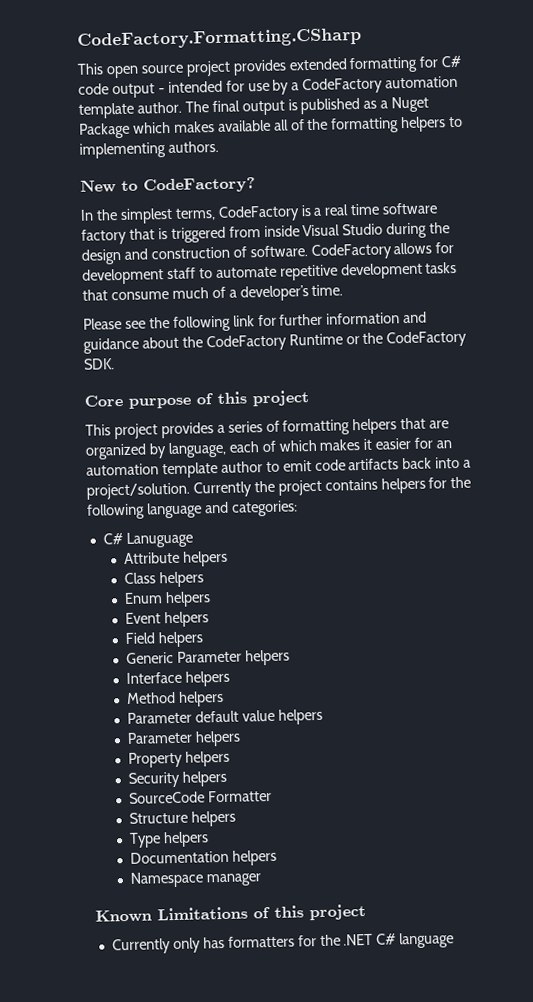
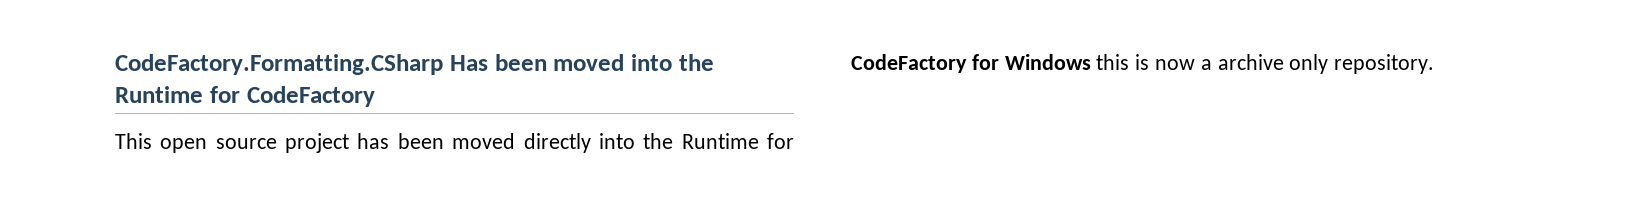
[77,55,462,79] [78,75,459,99] [78,96,430,119] [79,116,464,139] [79,140,219,159] [80,177,256,194] [80,202,439,225] [81,222,451,245] [81,242,455,265] [82,261,458,285] [82,284,344,302] [83,311,428,332] [83,330,468,354] [83,358,115,370] [84,390,310,409] [85,417,450,440] [85,437,453,460] [86,456,472,479] [86,476,472,500] [87,500,298,520] [102,531,193,548] [123,550,228,567] [123,571,204,588] [123,591,211,608] [124,611,209,628] [124,631,204,648] [125,649,290,666] [125,670,230,687] [125,690,224,707] [126,708,323,725] [126,730,241,747] [127,750,230,768] [127,770,227,788] [128,789,272,804] [128,810,236,827] [128,831,209,848] [129,849,277,866] [129,871,262,888] [95,904,366,923] [111,932,455,955] // This open source project provides extended formatting for C# code output - intended for use by a CodeFactory automation template author. The final output is published as a Nuget Package which makes available all of the formatting helpers to implementing authors. // New to CodeFactory? // In the simplest terms, CodeFactory is a real time software factory that is triggered from inside Visual Studio during the design and construction of software. CodeFactory allows for development staff to automate repetitive development tasks that consume much of a developer’s time. // Please see the following link for further information and guidance about the CodeFactory Runtime or the CodeFactory SDK. // Core purpose of this project // This project provides a series of formatting helpers that are organized by language, each of which makes it easier for an automation template author to emit code artifacts back into a project/solution. Currently the project contains helpers for the following language and categories: // C# Lanuguage // Attribute helpers // Class helpers // Enum helpers // Event helpers // Field helpers // Generic Parameter helpers // Interface helpers // Method helpers // Parameter default value helpers // Parameter helpers // Property helpers // Security helpers // SourceCode Formatter // Structure helpers // Type helpers // Documentation helpers // Namespace manager // Known Limitations of this project // Currently only has formatters for the .NET C# language -> [449,54,714,71] [115,86,375,107] [115,133,795,153] [851,54,1435,74] Has been moved into the Runtime for CodeFactory // This open source project has been moved directly into the Runtime for CodeFactory for Windows this is now a archive only repository.

